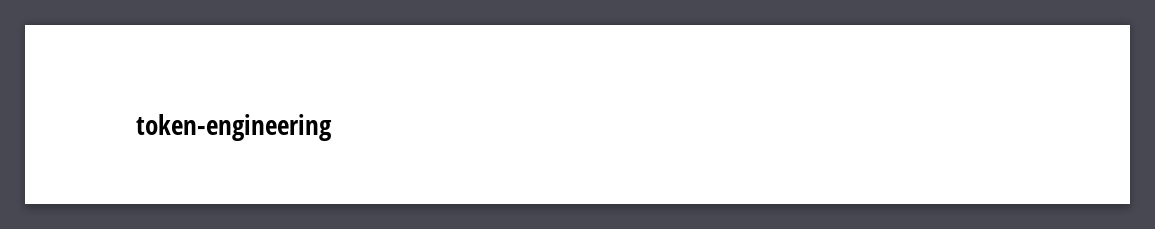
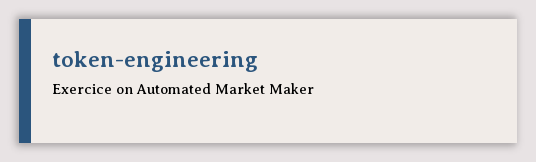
(332, 127) none -> [52,83,314,94] // Exercice on Automated Market Maker

